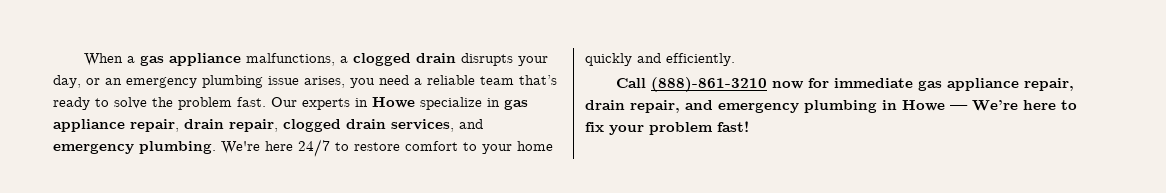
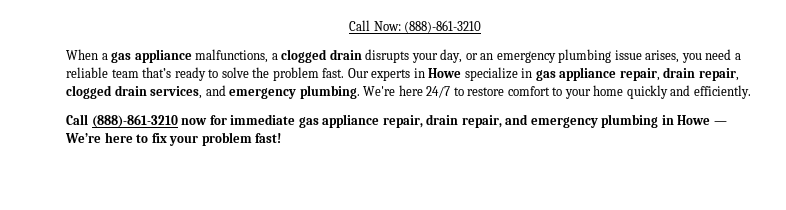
(83, 59) none -> [348,20,482,33] Call Now: (888)-861-3210 //

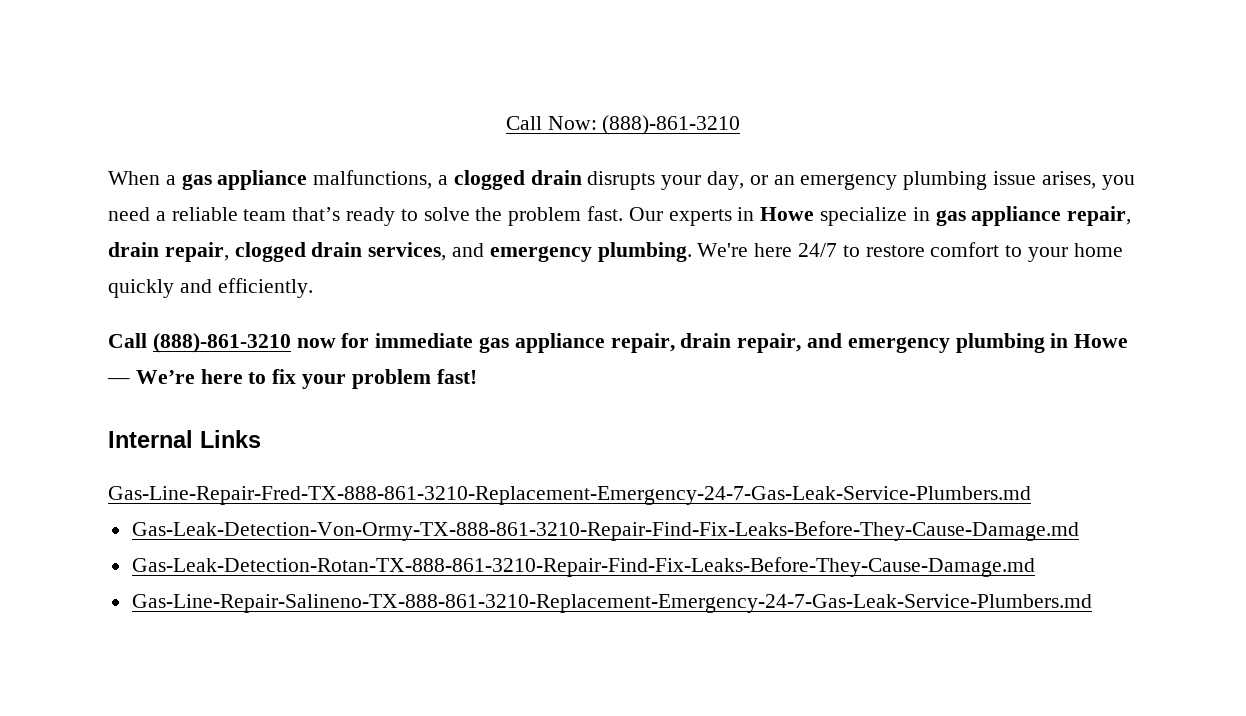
(282, 138) none -> [108,430,261,448] [108,486,1031,505] [131,521,1079,541] [131,557,1035,577] [131,594,1092,613] // Internal Links // Gas-Line-Repair-Fred-TX-888-861-3210-Replacement-Emergency-24-7-Gas-Leak-Service-Plumbers.md // Gas-Leak-Detection-Von-Ormy-TX-888-861-3210-Repair-Find-Fix-Leaks-Before-They-Cause-Damage.md // Gas-Leak-Detection-Rotan-TX-888-861-3210-Repair-Find-Fix-Leaks-Before-They-Cause-Damage.md // Gas-Line-Repair-Salineno-TX-888-861-3210-Replacement-Emergency-24-7-Gas-Leak-Service-Plumbers.md

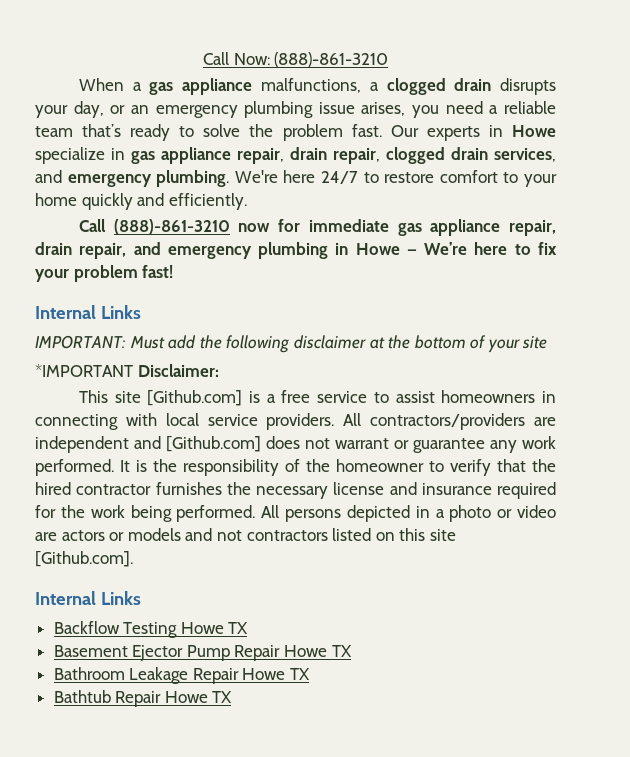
[108,486,1031,505] [131,521,1079,541] [131,557,1035,577] [131,594,1092,613] Gas-Line-Repair-Fred-TX-888-861-3210-Replacement-Emergency-24-7-Gas-Leak-Service-Plumbers.md // Gas-Leak-Detection-Von-Ormy-TX-888-861-3210-Repair-Find-Fix-Leaks-Before-They-Cause-Damage.md // Gas-Leak-Detection-Rotan-TX-888-861-3210-Repair-Find-Fix-Leaks-Before-They-Cause-Damage.md // Gas-Line-Repair-Salineno-TX-888-861-3210-Replacement-Emergency-24-7-Gas-Leak-Service-Plumbers.md -> [35,335,548,353] [35,364,219,377] [78,390,556,406] [35,413,556,430] [35,436,556,453] [35,459,556,476] [35,482,556,499] [35,505,556,522] [35,528,456,541] [35,551,133,567] [35,591,141,605] [53,621,249,638] [53,645,352,661] [53,667,311,684] [53,690,233,707] IMPORTANT: Must add the following disclaimer at the bottom of your site // *IMPORTANT Disclaimer: // This site [Github.com] is a free service to assist homeowners in connecting with local service providers. All contractors/providers are independent and [Github.com] does not warrant or guarantee any work performed. It is the responsibility of the homeowner to verify that the hired contractor furnishes the necessary license and insurance required for the work being performed. All persons depicted in a photo or video are actors or models and not contractors listed on this site [Github.com]. // Internal Links // Backflow Testing Howe TX // Basement Ejector Pump Repair Howe TX // Bathroom Leakage Repair Howe TX // Bathtub Repair Howe TX

